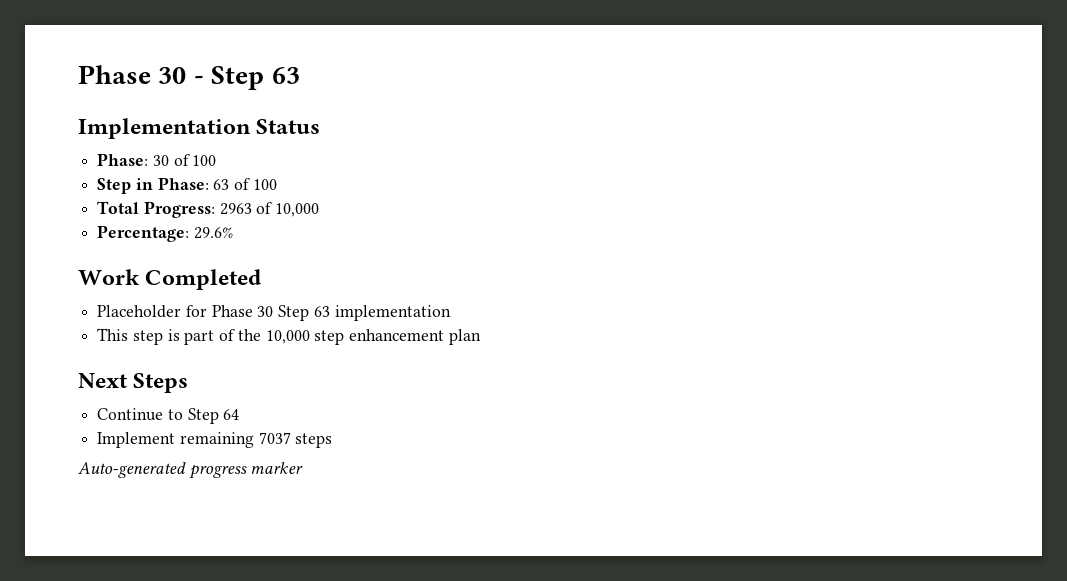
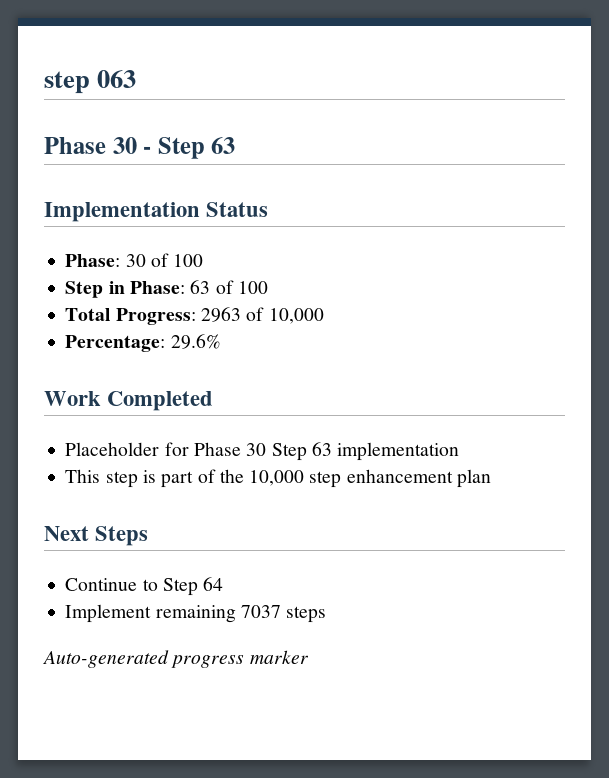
(78, 74) none -> [44,70,137,94] step 063 //

